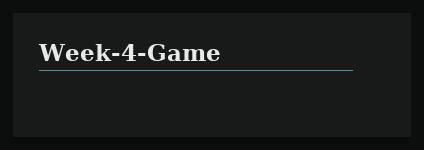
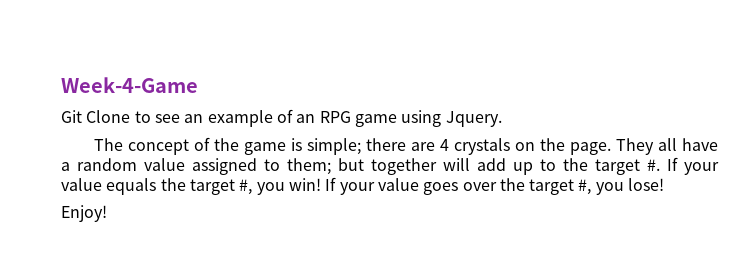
(221, 52) none -> [61,109,502,127] [94,137,718,155] [61,157,719,175] [61,177,665,195] [61,205,107,222] // Git Clone to see an example of an RPG game using Jquery. // The concept of the game is simple; there are 4 crystals on the page. They all have a random value assigned to them; but together will add up to the target #. If your value equals the target #, you win! If your value goes over the target #, you lose! // Enjoy!

